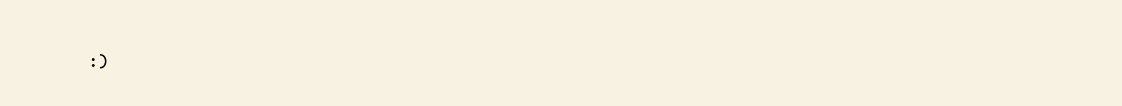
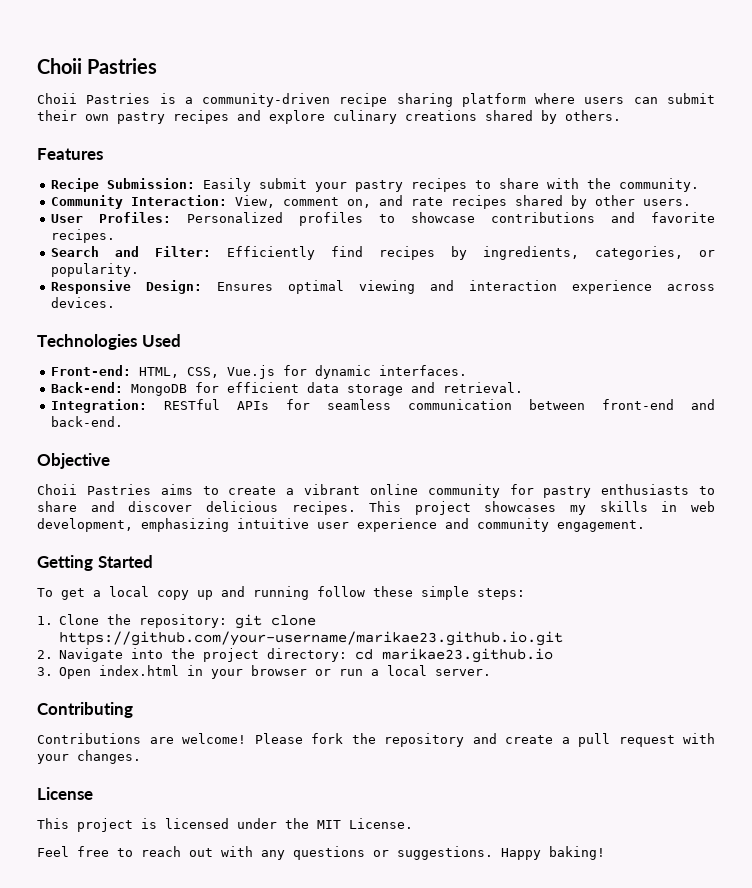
[88,54,108,69] :) -> [37,58,158,74] [37,93,715,107] [37,110,621,124] [37,148,103,160] [50,178,699,192] [50,195,691,209] [50,212,715,226] [50,229,115,243] [50,246,715,260] [50,263,139,277] [50,280,715,294] [50,297,115,308] [37,334,181,350] [50,365,467,379] [50,382,523,396] [50,399,715,413] [50,416,123,427] [37,453,110,469] [37,484,715,498] [37,501,715,515] [37,518,645,532] [37,555,153,571] [37,586,525,600] [37,614,317,629] [59,631,564,646] [37,648,554,663] [37,665,492,679] [37,702,133,718] [37,733,715,747] [37,750,141,764] [37,787,93,800] [37,818,413,832] [37,846,605,860] Choii Pastries // Choii Pastries is a community-driven recipe sharing platform where users can submit their own pastry recipes and explore culinary creations shared by others. // Features // Recipe Submission: Easily submit your pastry recipes to share with the community. // Community Interaction: View, comment on, and rate recipes shared by other users. // User Profiles: Personalized profiles to showcase contributions and favorite recipes. // Search and Filter: Efficiently find recipes by ingredients, categories, or popularity. // Responsive Design: Ensures optimal viewing and interaction experience across devices. // Technologies Used // Front-end: HTML, CSS, Vue.js for dynamic interfaces. // Back-end: MongoDB for efficient data storage and retrieval. // Integration: RESTful APIs for seamless communication between front-end and back-end. // Objective // Choii Pastries aims to create a vibrant online community for pastry enthusiasts to share and discover delicious recipes. This project showcases my skills in web development, emphasizing intuitive user experience and community engagement. // Getting Started // To get a local copy up and running follow these simple steps: // 1. Clone the repository: git clone https://github.com/your-username/marikae23.github.io.git // 2. Navigate into the project directory: cd marikae23.github.io // 3. Open index.html in your browser or run a local server. // Contributing // Contributions are welcome! Please fork the repository and create a pull request with your changes. // License // This project is licensed under the MIT License. // Feel free to reach out with any questions or suggestions. Happy baking!

